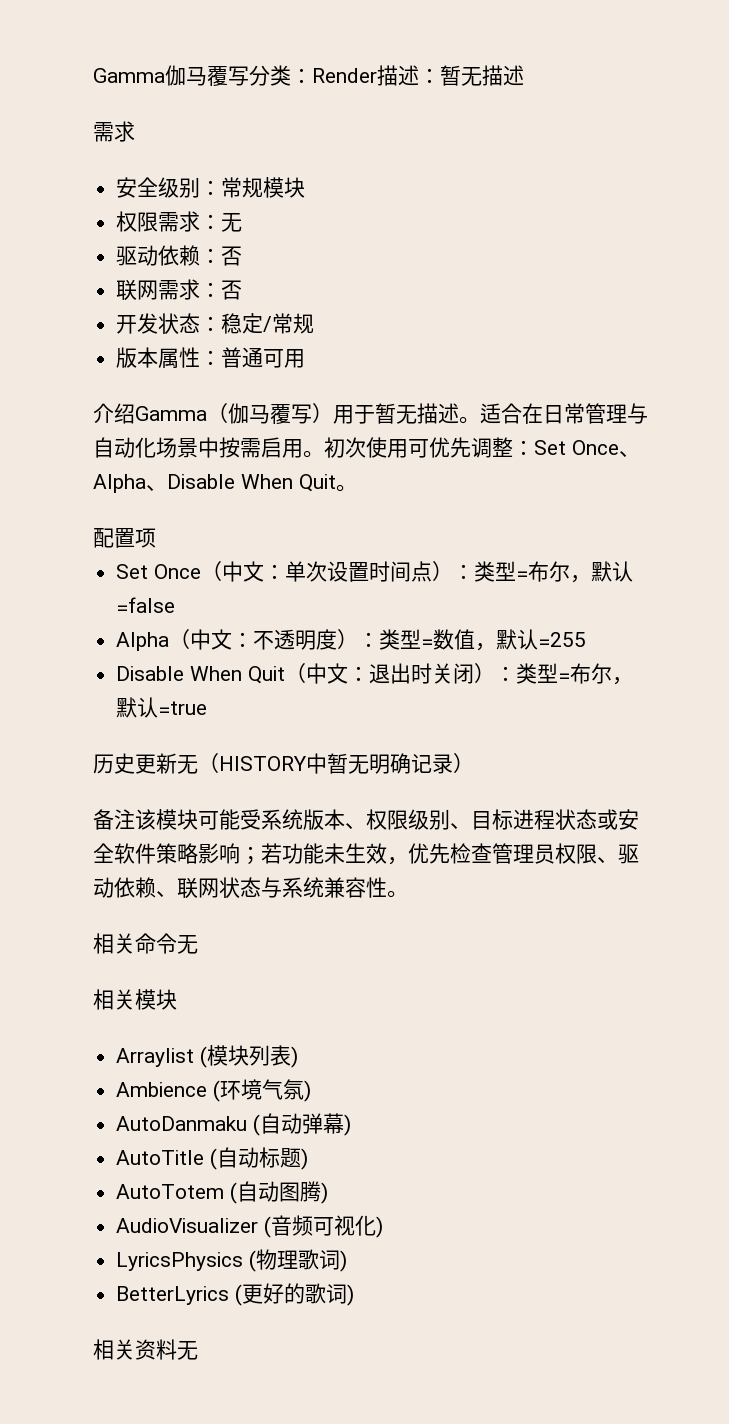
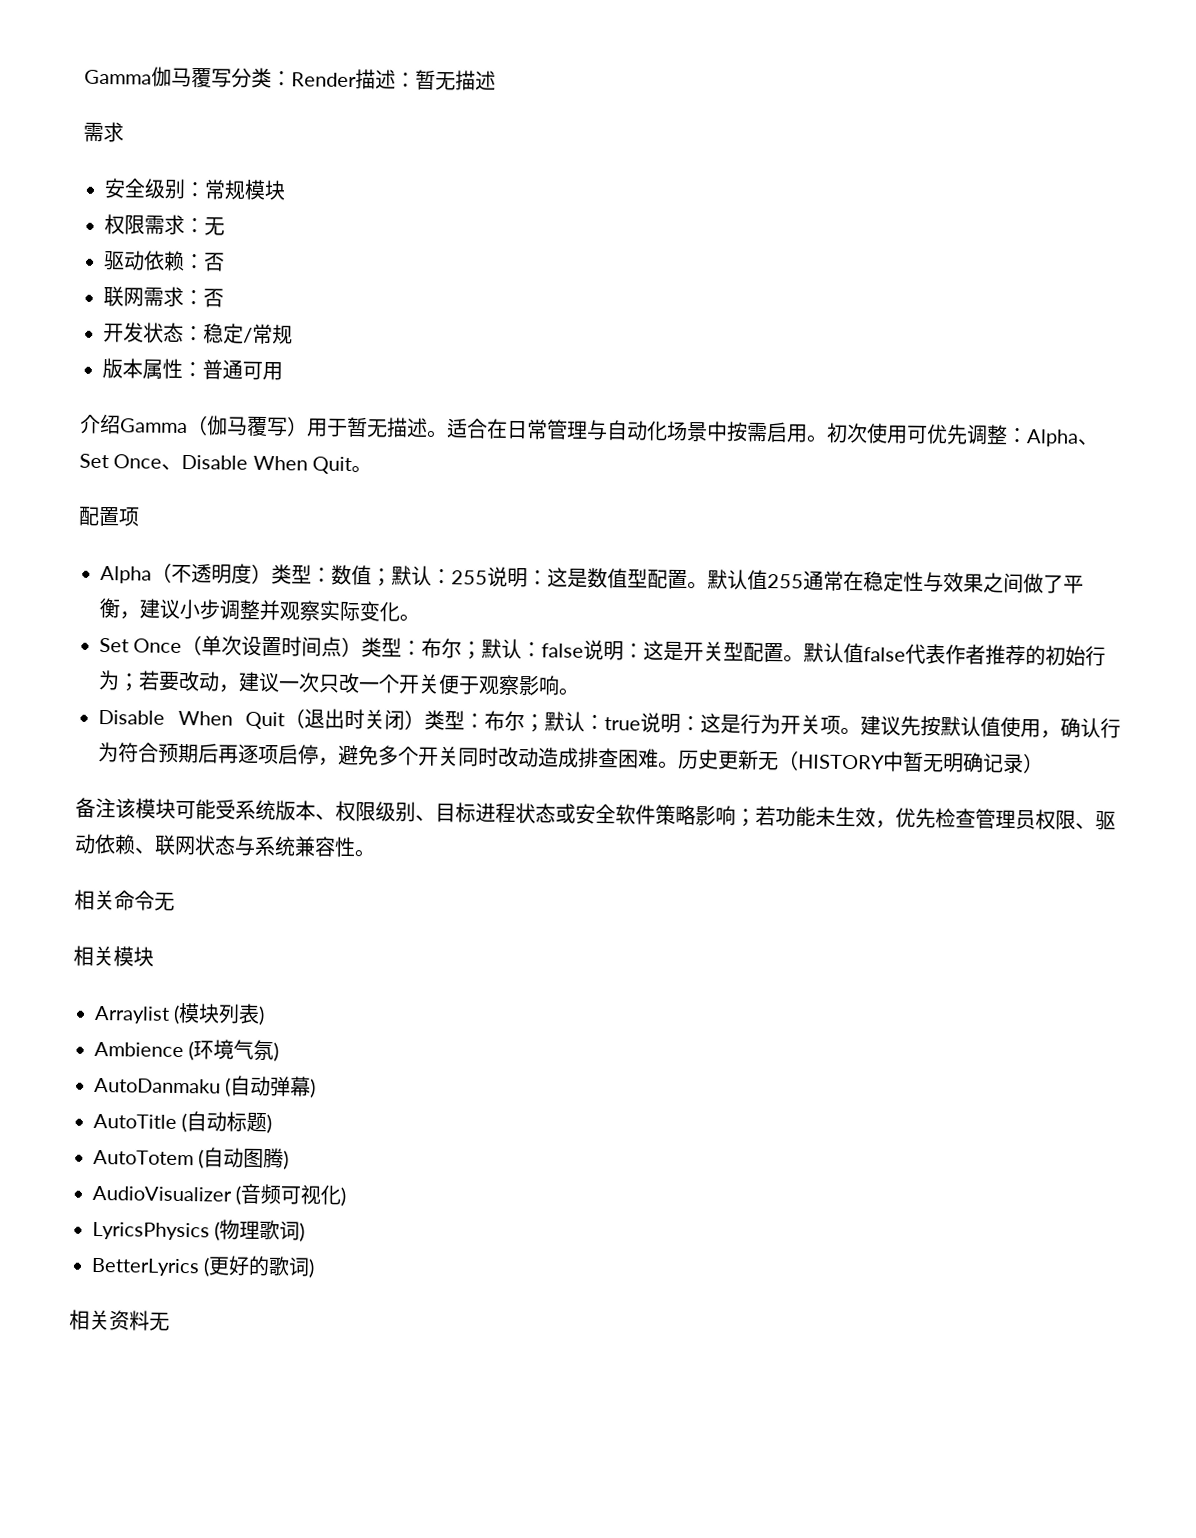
(534, 447) none -> [1026,429,1099,447] Alpha、
[93,474,167,493] Alpha、 -> (183, 466) none
(156, 538) none -> [100,562,1084,594] [99,597,420,622] // Alpha（不透明度）类型：数值；默认：255说明：这是数值型配置。默认值255通常在稳定性与效果之间做了平衡，建议小步调整并观察实际变化。
[222,561,286,582] 中文： -> (203, 645) none
[453,561,634,583] [116,597,176,613] [116,629,587,651] ：类型=布尔，默认=false // Alpha（中文：不透明度）：类型=数值，默认=255 -> [361,637,1107,667] [98,669,579,697] 类型：布尔；默认：false说明：这是开关型配置。默认值false代表作者推荐的初始行为；若要改动，建议一次只改一个开关便于观察影响。
[306,663,370,684] 中文： -> (306, 718) none
[495,663,634,685] [116,697,208,718] ：类型=布尔，默认=true // -> [424,709,1121,739] [98,741,679,769] 类型：布尔；默认：true说明：这是行为开关项。建议先按默认值使用，确认行为符合预期后再逐项启停，避免多个开关同时改动造成排查困难。

